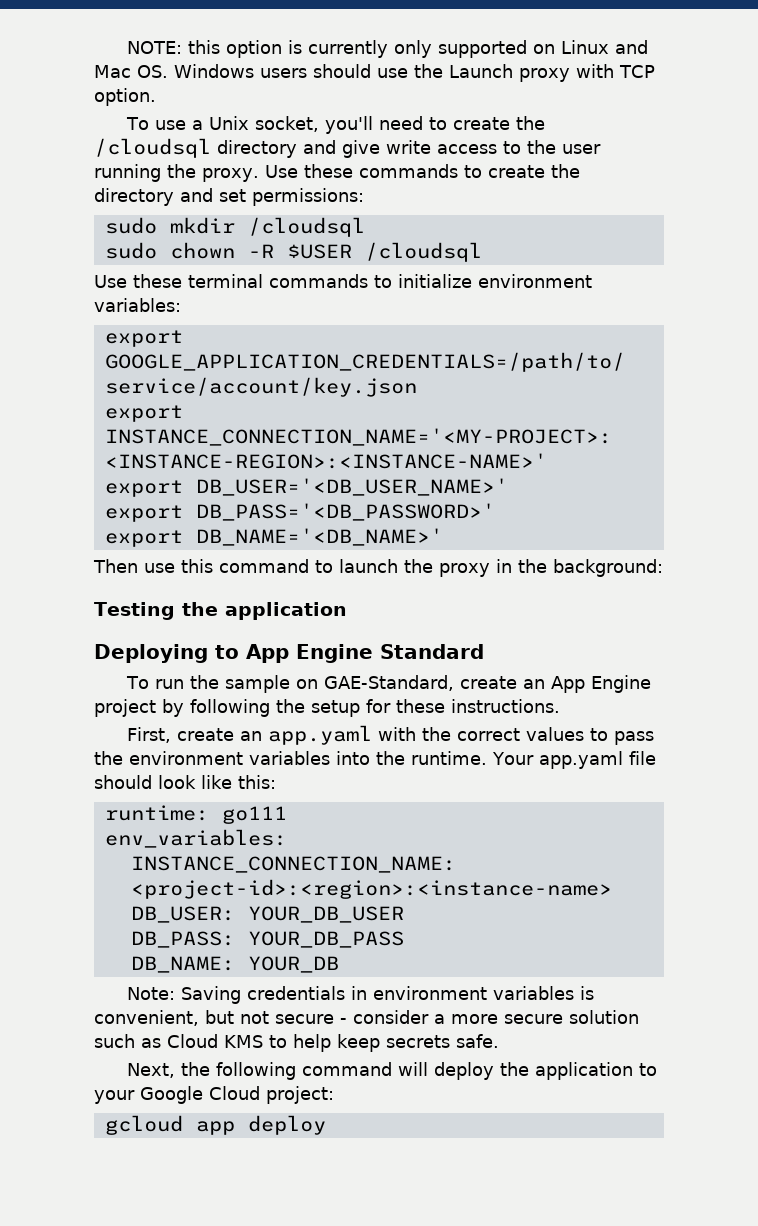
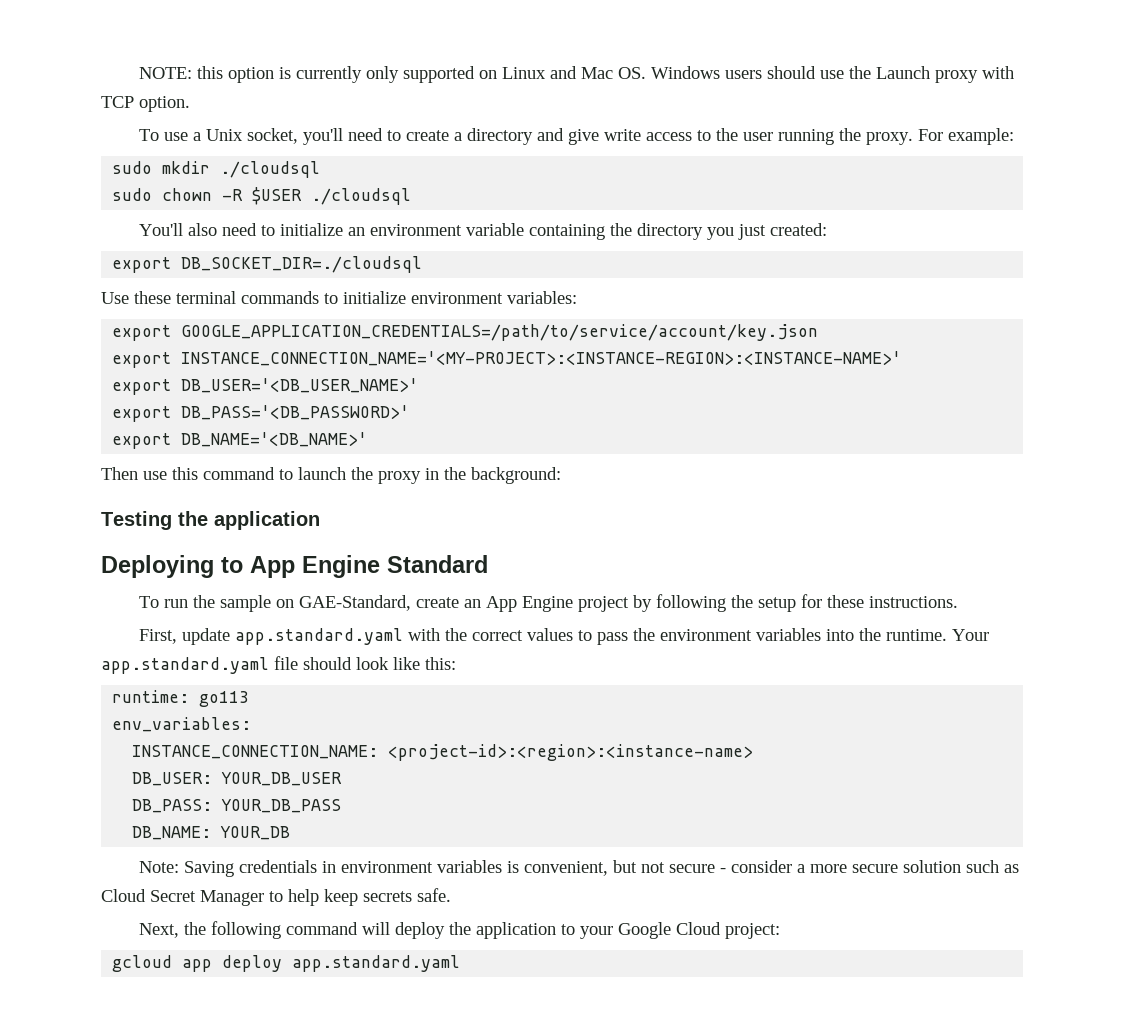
[515,116,545,130] [94,138,211,158] the /cloudsql -> [453,132,462,141] a
[264,164,580,178] [94,188,364,206] Use these commands to create the directory and set permissions: -> [917,128,1014,145] For example:
[247,217,365,237] /cloudsql -> [220,161,321,178] ./cloudsql
[364,242,482,262] /cloudsql -> [311,188,412,205] [138,223,827,240] [112,256,423,273] ./cloudsql // You'll also need to initialize an environment variable containing the directory you just created: // export DB_SOCKET_DIR=./cloudsql
[176,725,372,745] create an app.yaml -> [181,628,403,645] update app.standard.yaml
[538,751,623,769] app.yaml -> [101,657,269,674] app.standard.yaml
[221,806,287,824] go111 -> [199,691,250,707] go113
[224,1035,263,1048] KMS -> [150,890,264,906] Secret Manager
(326, 1125) none -> [292,955,461,972] app.standard.yaml

